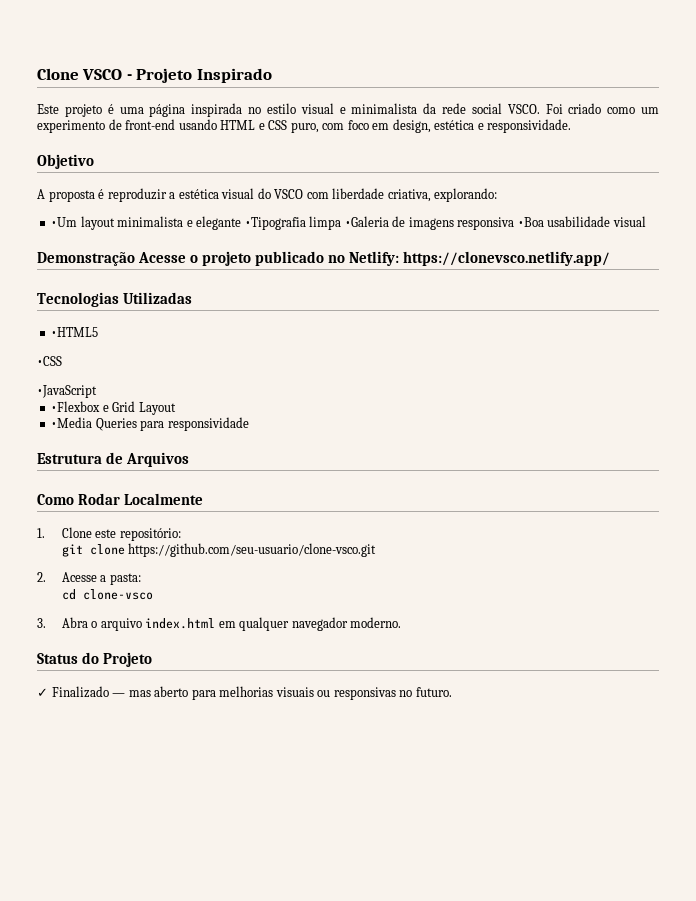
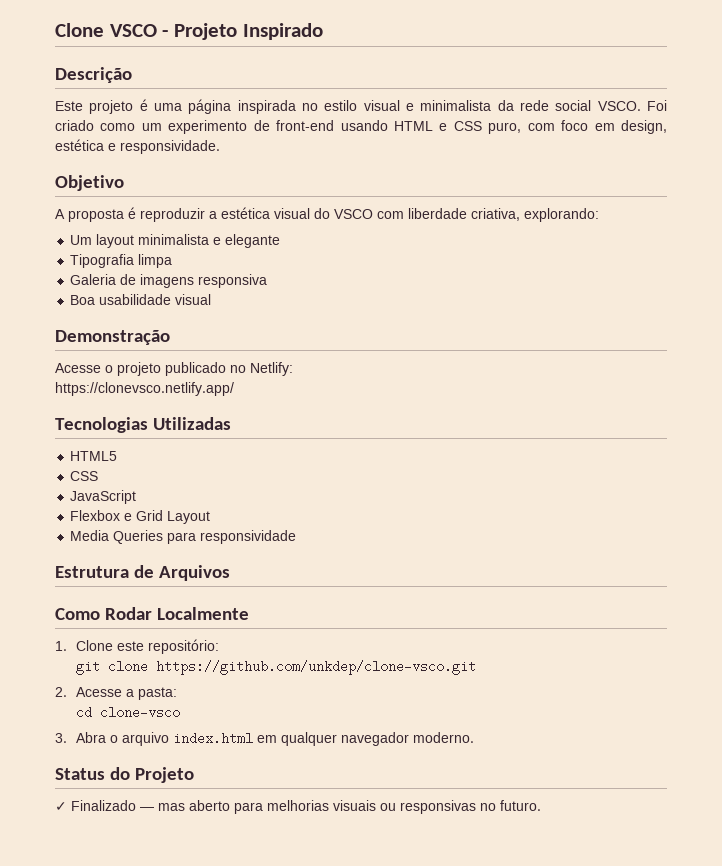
(272, 75) none -> [55,67,132,83] // Descrição
[51,217,78,227] •Um -> [70,235,93,245] Um
[244,217,306,230] •Tipografia -> [70,254,135,268] // Tipografia
[344,216,389,227] •Galeria -> [70,274,117,285] // Galeria
[517,217,544,227] •Boa -> [70,295,96,305] // Boa
(135, 259) none -> (170, 337) //
(400, 258) none -> (293, 369) //
[51,327,99,337] [37,356,62,366] [37,385,97,398] [51,401,101,412] •HTML5 // •CSS // •JavaScript // •Flexbox -> [70,451,118,461] [70,471,99,481] [70,490,137,504] [70,510,121,521] HTML5 // CSS // JavaScript // Flexbox
[51,417,93,428] •Media -> [70,530,110,541] Media
[128,543,377,557] https://github.com/seu-usuario/clone-vsco.git -> [155,660,476,675] https://github.com/unkdep/clone-vsco.git

